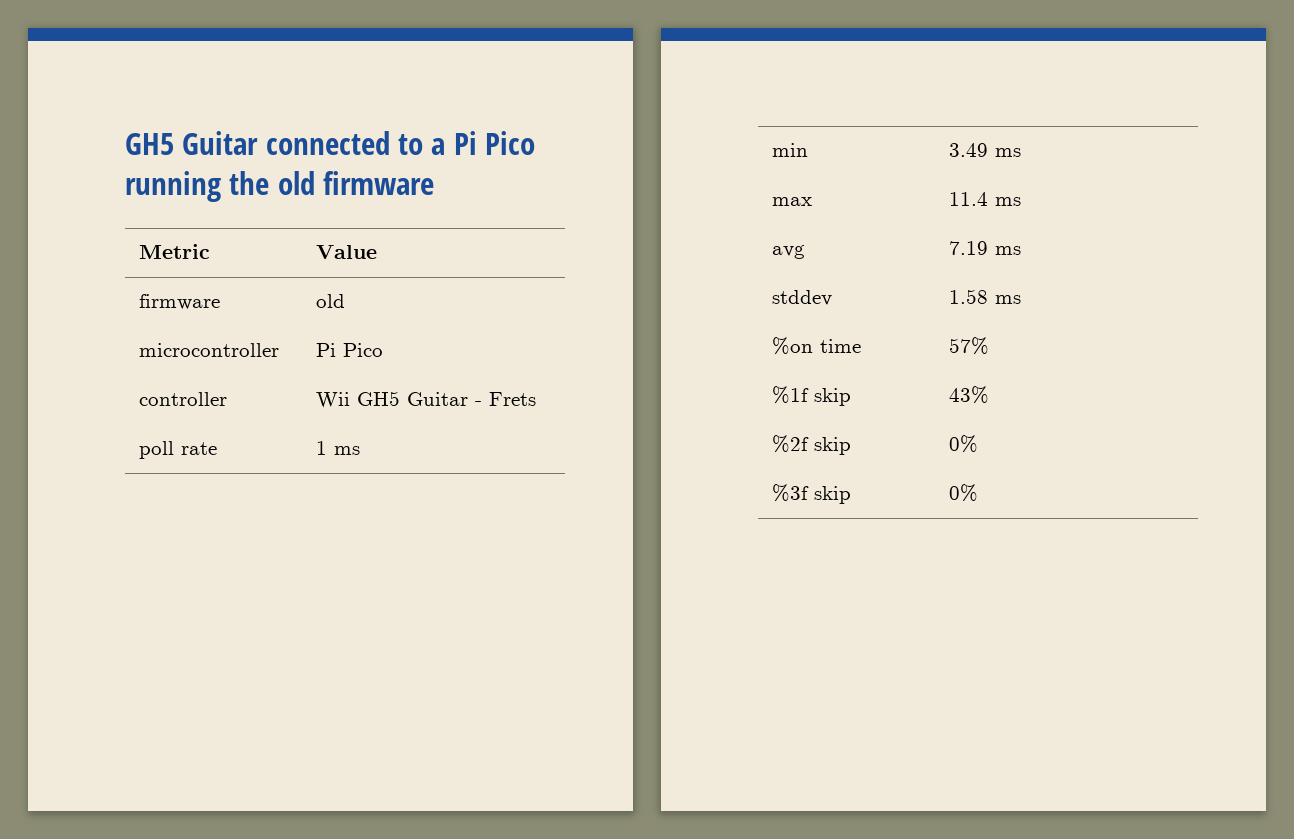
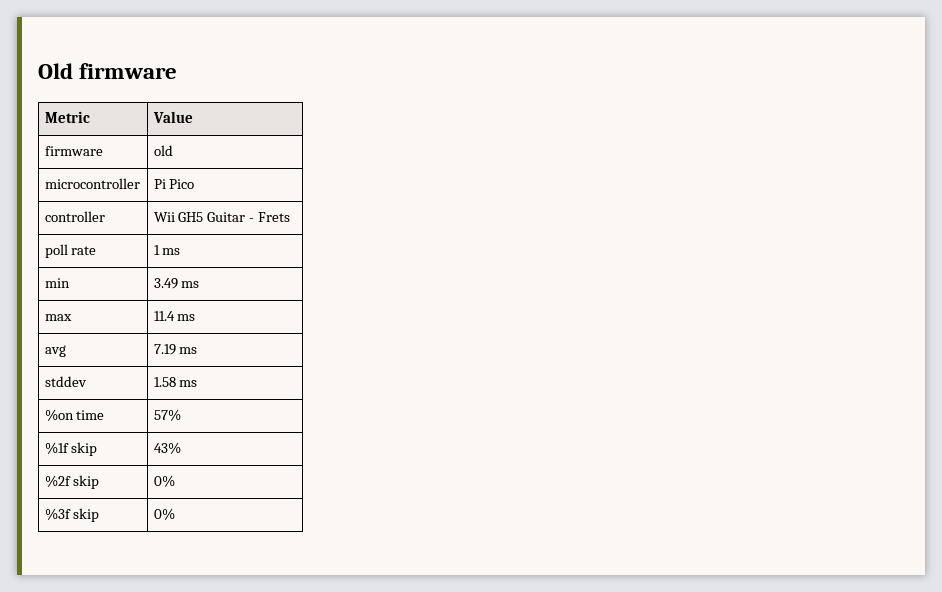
[125,131,536,155] [125,171,315,202] GH5 Guitar connected to a Pi Pico running the old -> [38,63,73,79] Old

